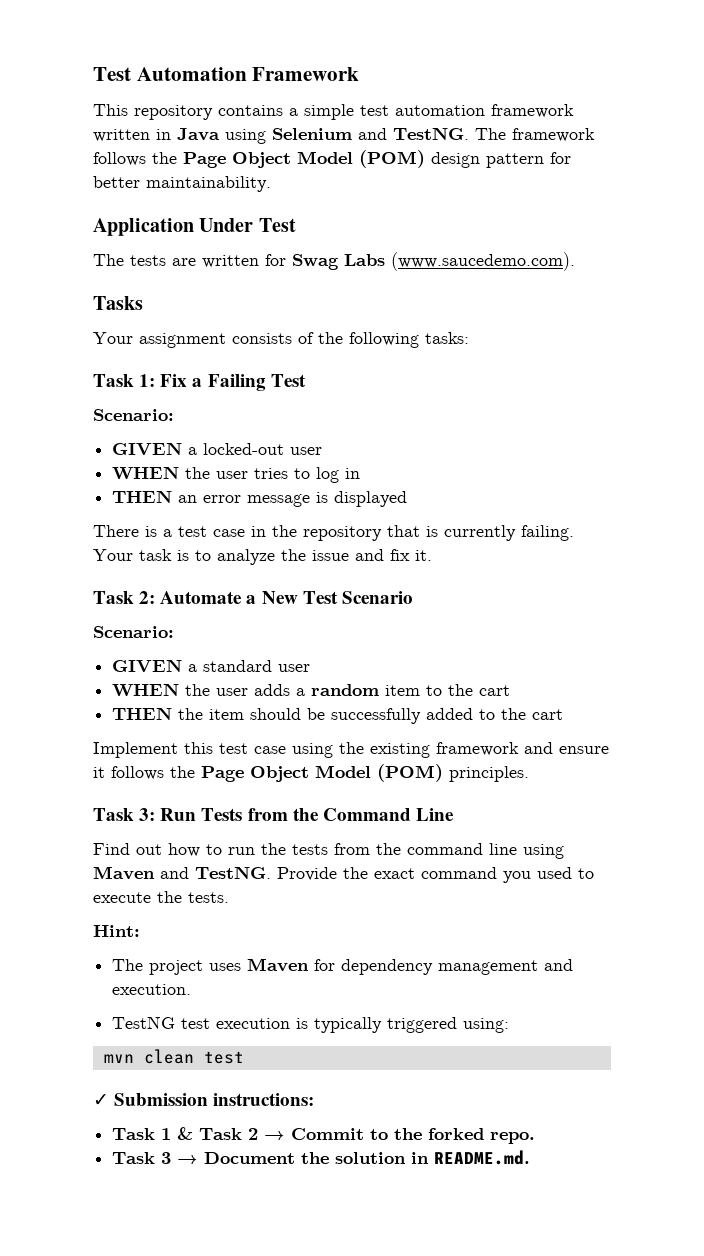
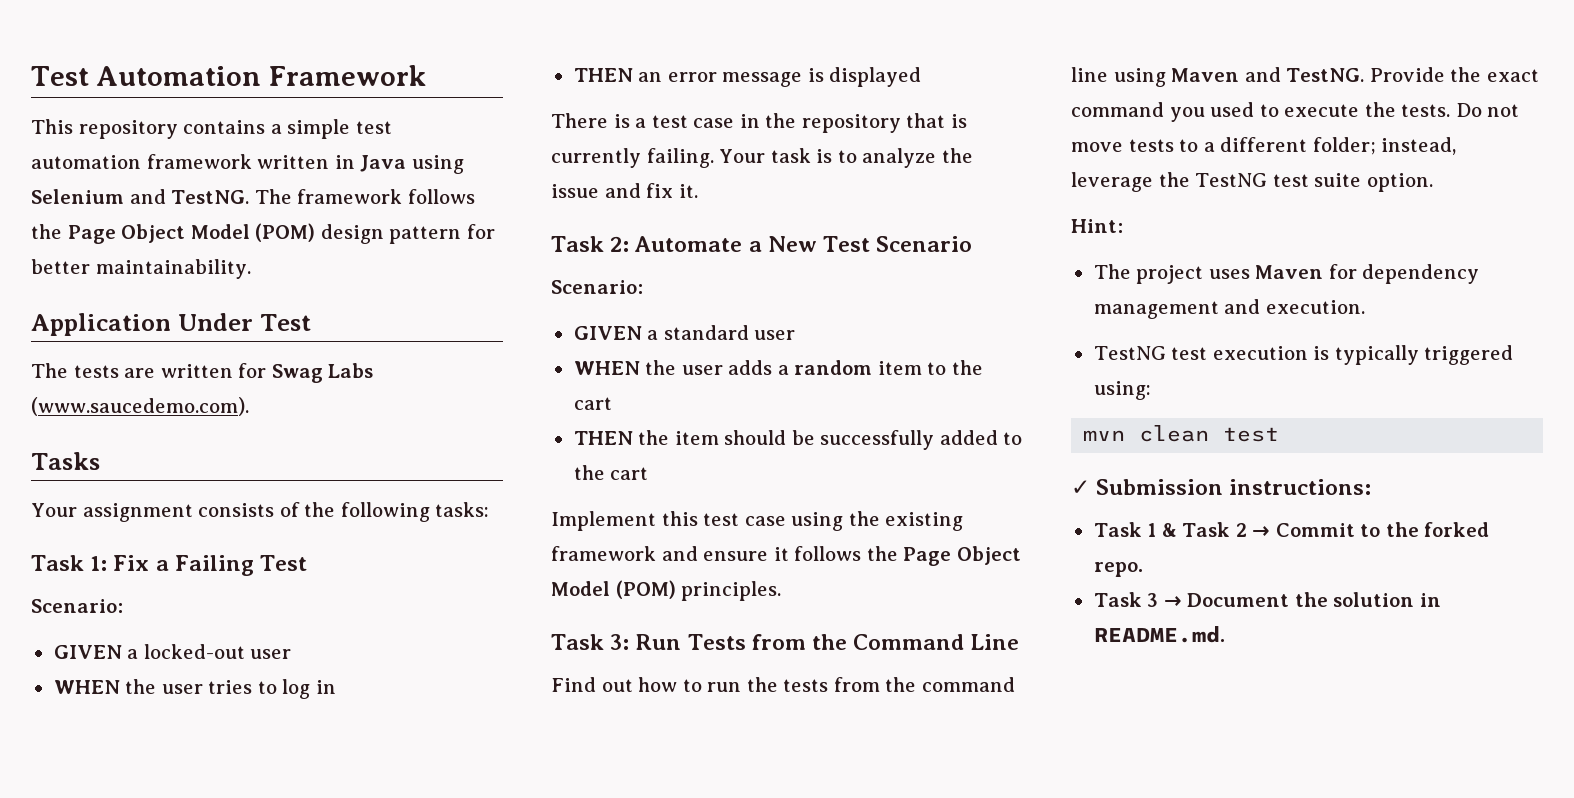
(229, 897) none -> [1455,103,1520,117] [1071,137,1457,155] [1071,172,1433,192] Do not move tests to a different folder; instead, leverage the TestNG test suite option.

